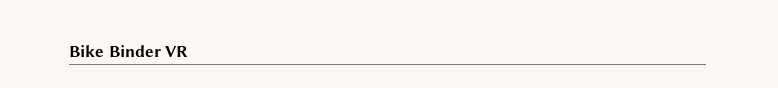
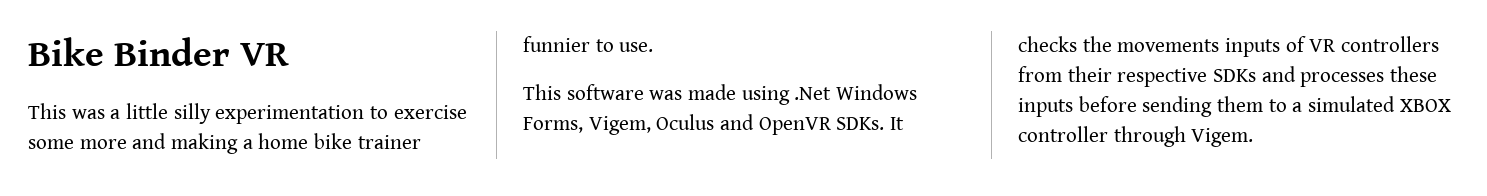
(189, 51) none -> [28,103,467,124] [28,133,421,154] [523,36,654,52] [523,84,918,105] [523,114,905,135] [1018,36,1440,57] [1018,66,1438,87] [1018,96,1451,117] [1018,126,1254,147] // This was a little silly experimentation to exercise some more and making a home bike trainer funnier to use. // This software was made using .Net Windows Forms, Vigem, Oculus and OpenVR SDKs. It checks the movements inputs of VR controllers from their respective SDKs and processes these inputs before sending them to a simulated XBOX controller through Vigem.

